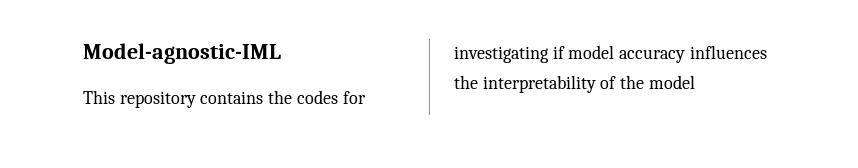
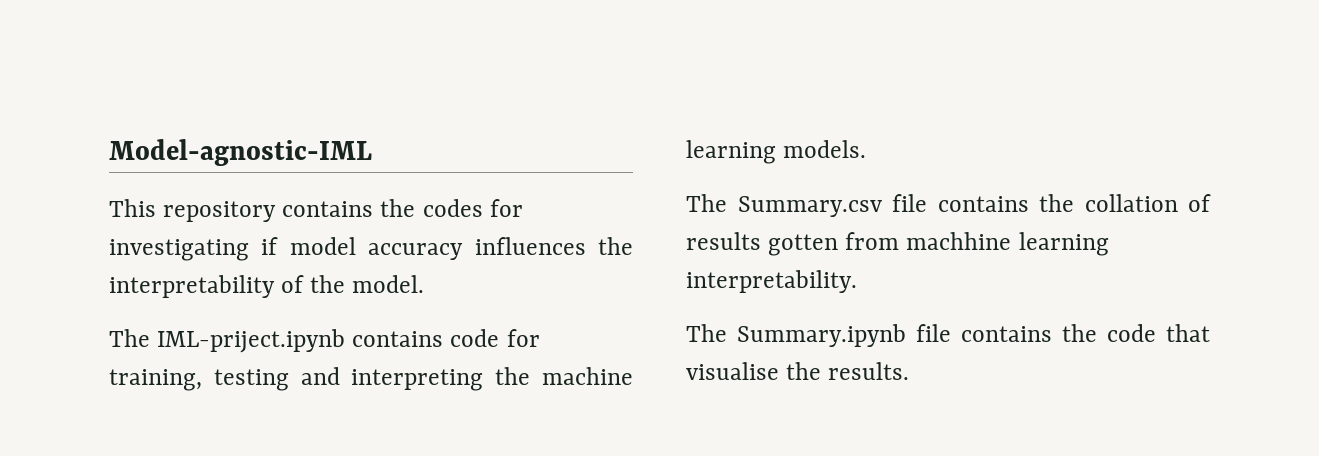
[648,75,695,89] model -> [352,275,425,293] [109,329,540,353] [109,367,633,391] [686,140,867,164] [686,194,1211,217] [686,232,1109,256] [686,270,857,293] [686,324,1210,347] [686,362,910,380] model. // The IML-priject.ipynb contains code for training, testing and interpreting the machine learning models. // The Summary.csv file contains the collation of results gotten from machhine learning interpretability. // The Summary.ipynb file contains the code that visualise the results.

